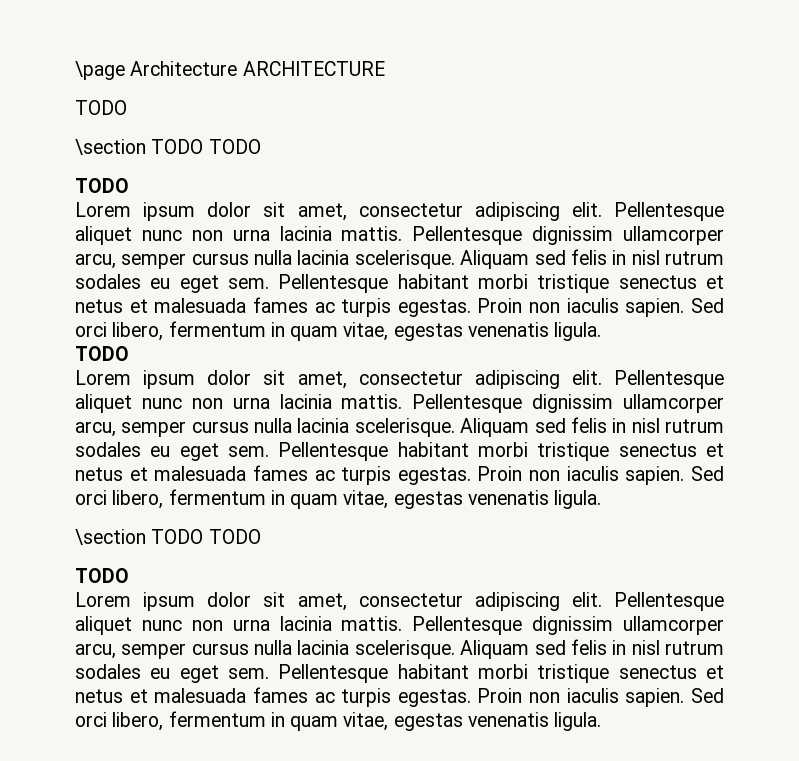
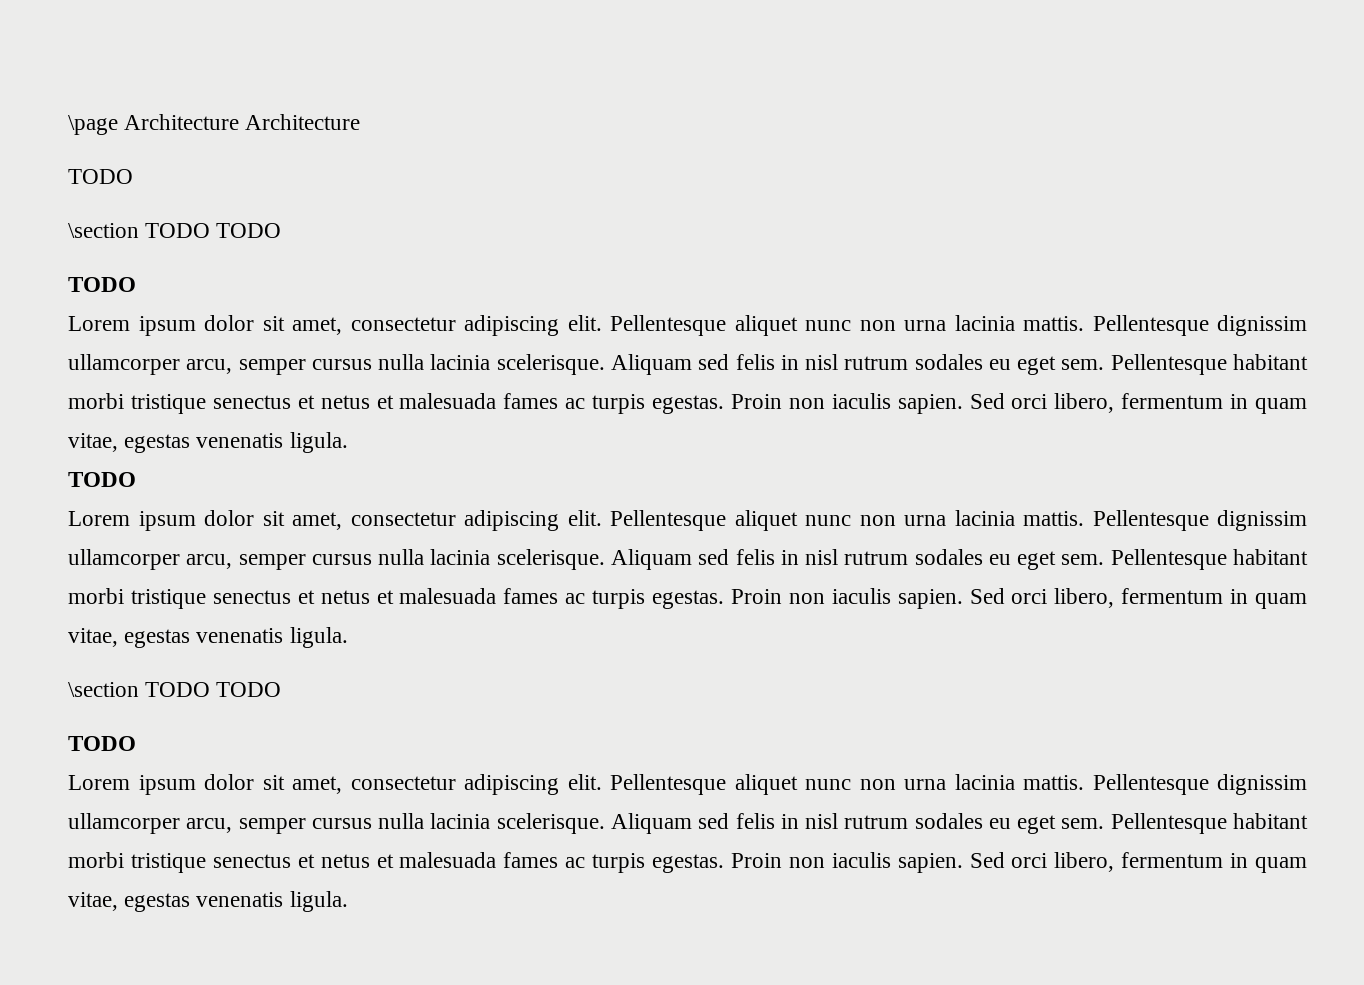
[242,61,385,76] ARCHITECTURE -> [245,114,361,130] Architecture

